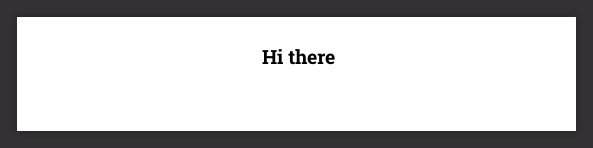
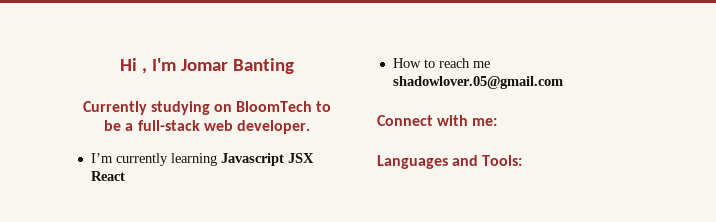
[288,49,336,65] there -> [142,58,294,74] [82,101,332,115] [104,120,310,134] [90,153,314,166] [90,171,125,181] [392,58,490,68] [392,76,563,89] [377,115,498,126] [377,155,523,169] , I'm Jomar Banting // Currently studying on BloomTech to be a full-stack web developer. // I’m currently learning Javascript JSX React // How to reach me shadowlover.05@gmail.com // Connect with me: // Languages and Tools:

